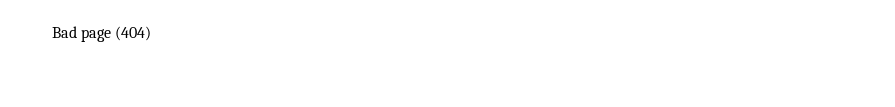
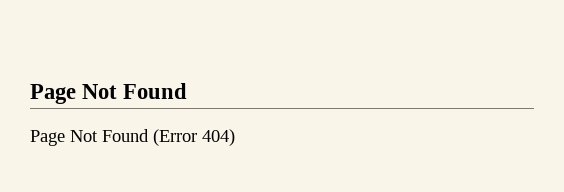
[52,26,152,42] Bad page (404) -> [30,83,188,104] [30,129,235,146] Page Not Found // Page Not Found (Error 404)

